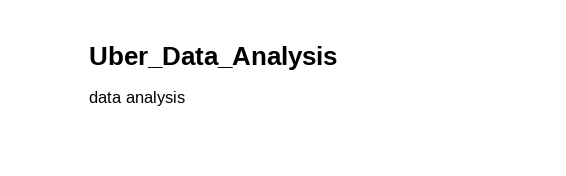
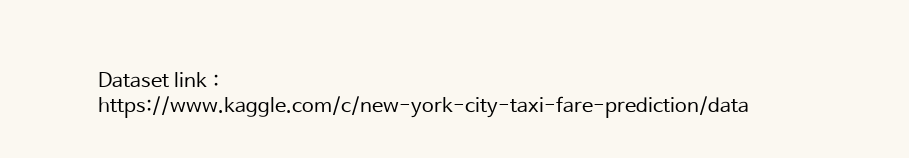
[89,46,337,70] [89,91,185,106] Uber_Data_Analysis // data analysis -> [98,72,219,88] [98,96,749,118] Dataset link : https://www.kaggle.com/c/new-york-city-taxi-fare-prediction/data

